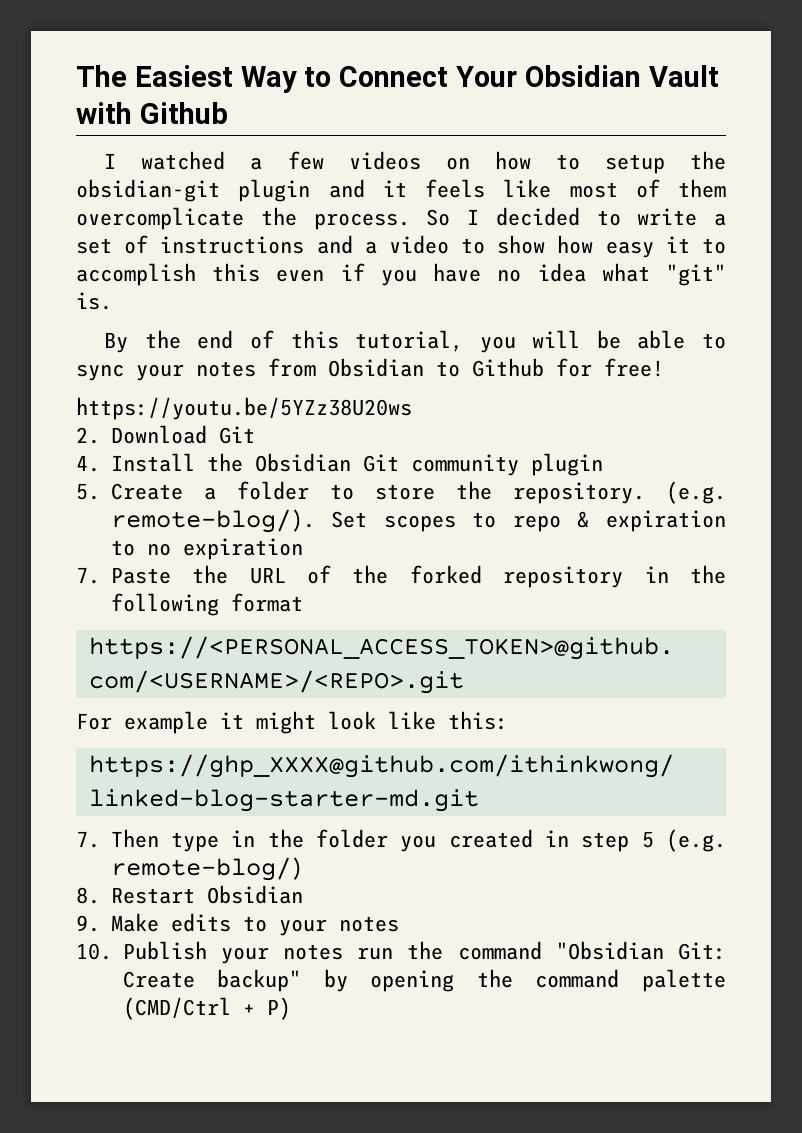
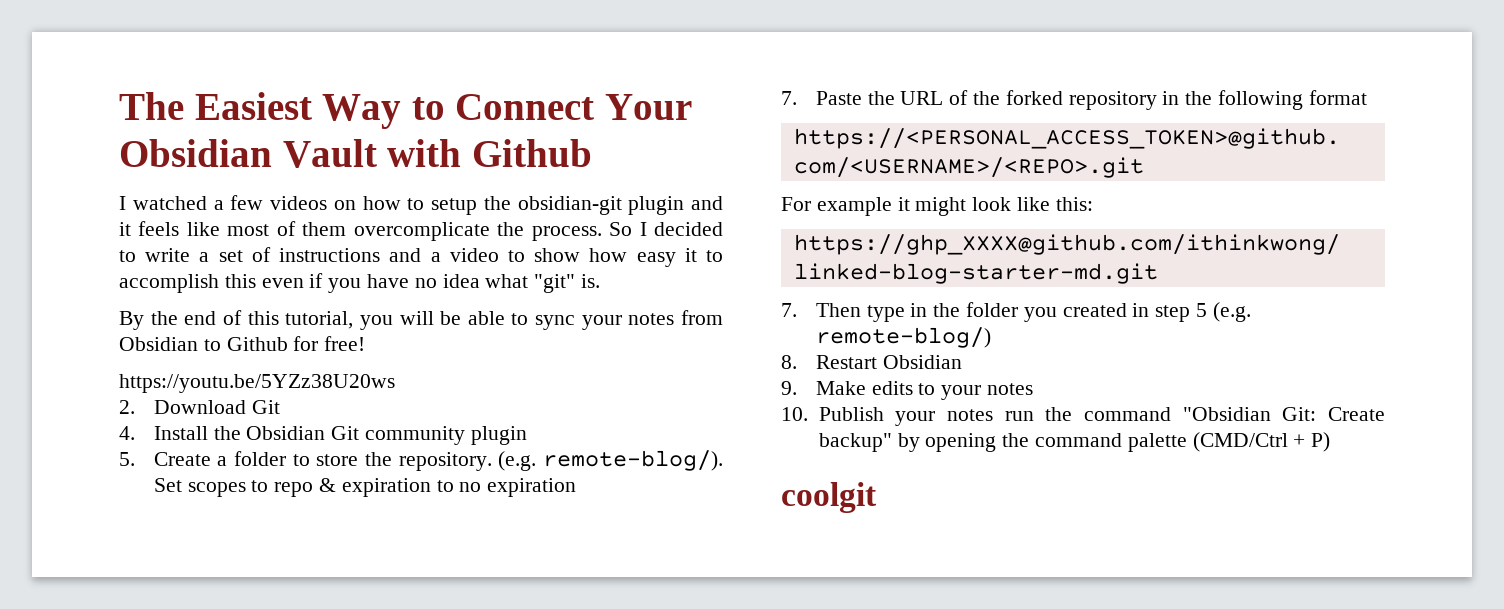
(291, 1008) none -> [781,482,877,513] // coolgit

